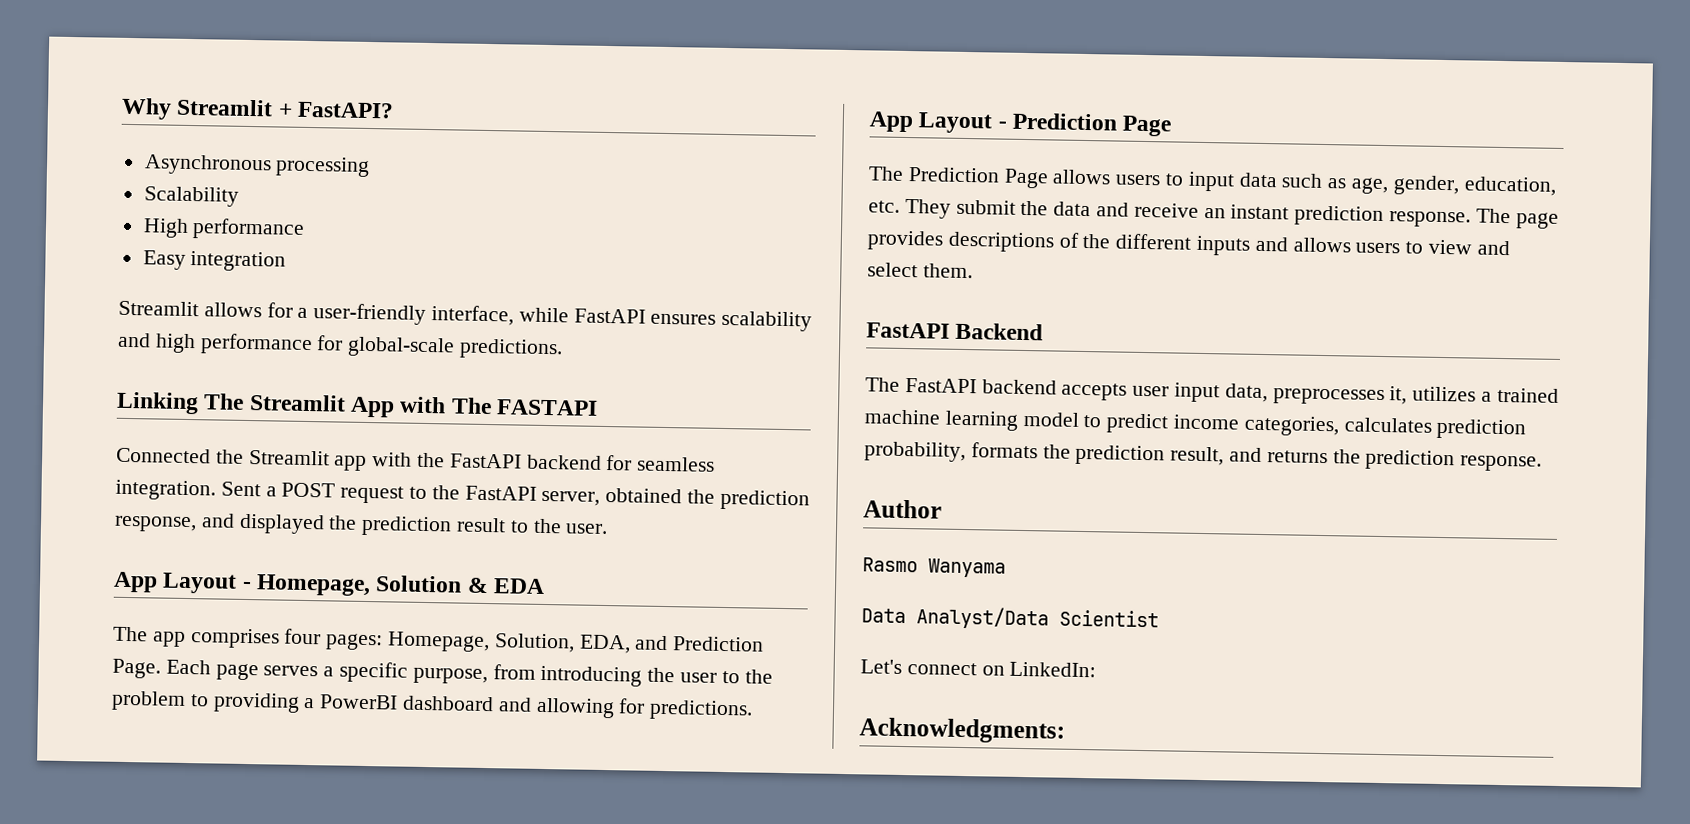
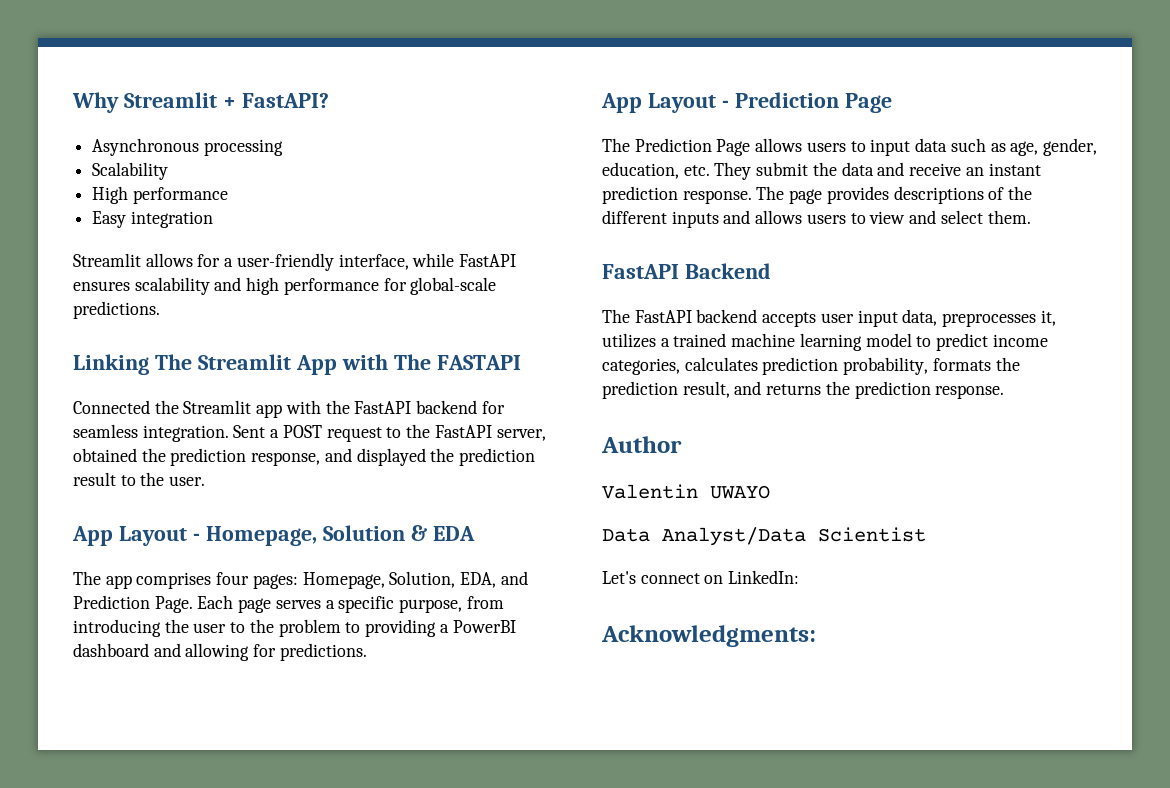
[862,557,1006,578] Rasmo Wanyama -> [602,484,770,499] Valentin UWAYO

